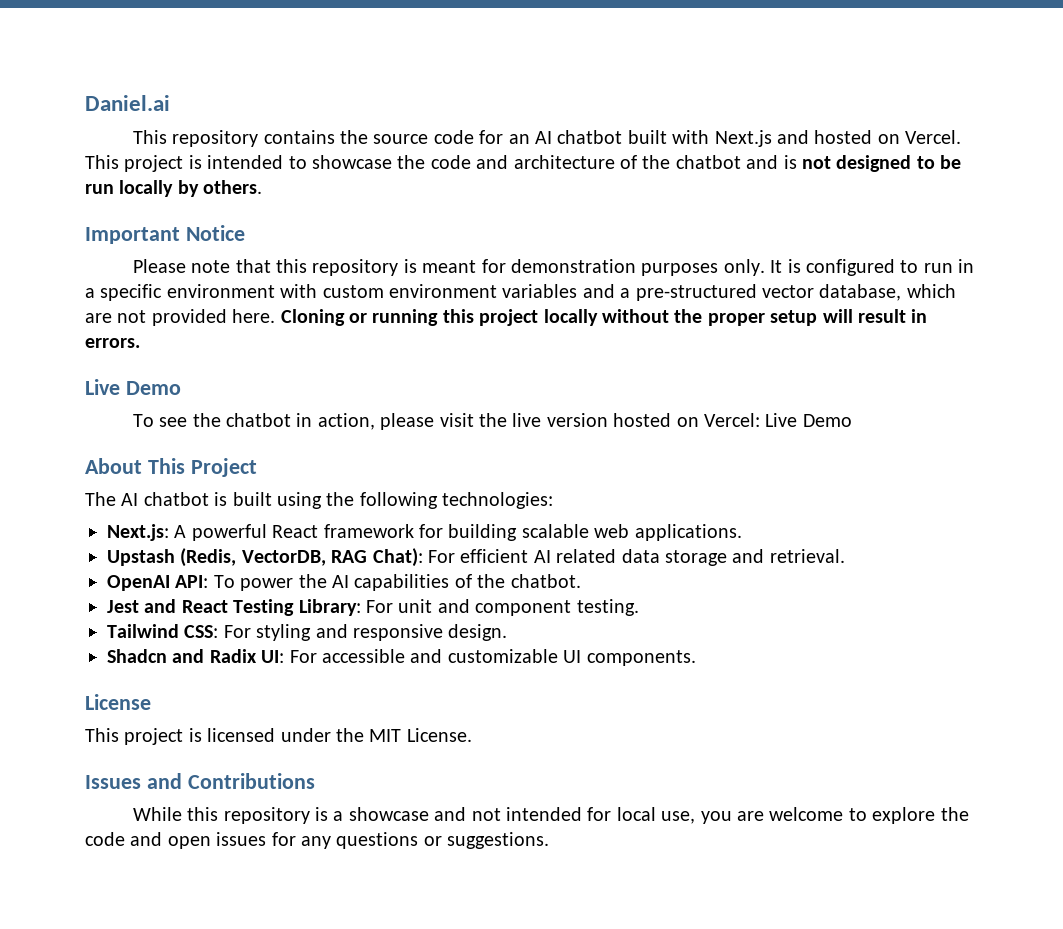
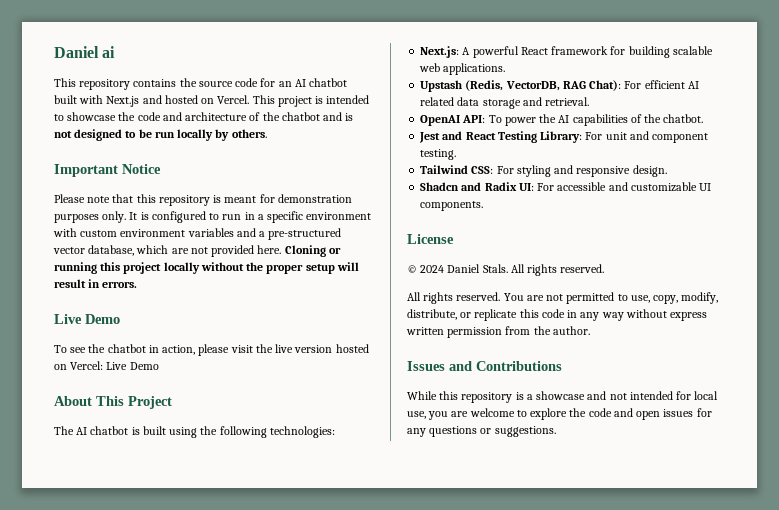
[85,95,170,111] Daniel.ai -> [54,46,116,58] Daniel ai
[85,728,472,745] This project is licensed under the MIT License. -> [407,264,605,276] [407,292,719,304] [407,309,708,321] [406,326,590,338] © 2024 Daniel Stals. All rights reserved. // All rights reserved. You are not permitted to use, copy, modify, distribute, or replicate this code in any way without express written permission from the author.

